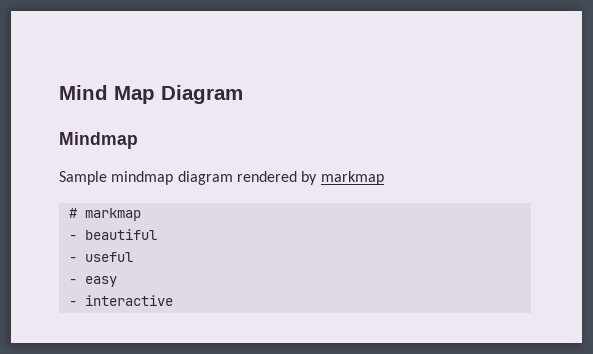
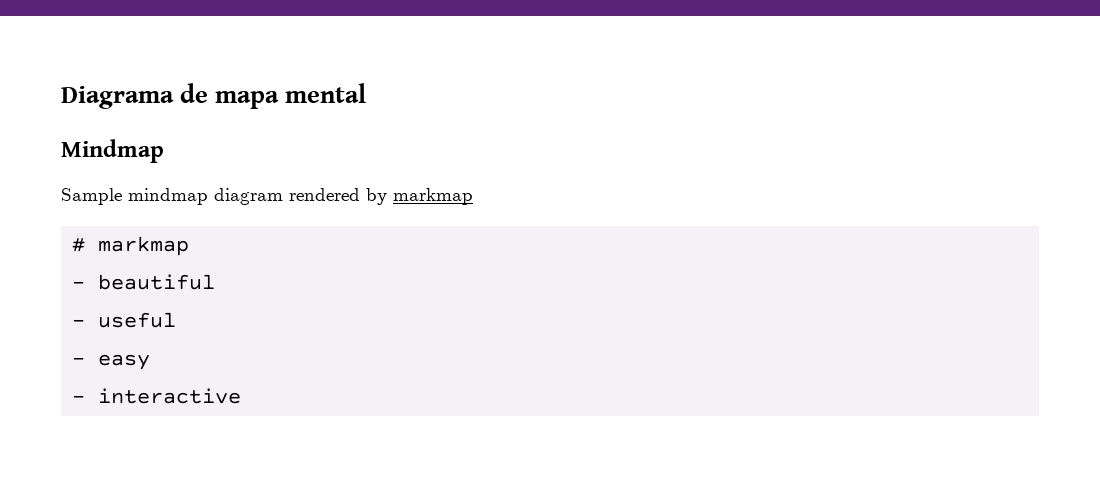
[59,85,243,104] Mind Map Diagram -> [61,83,366,109] Diagrama de mapa mental

